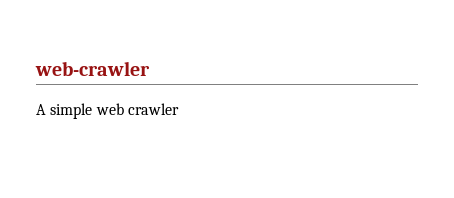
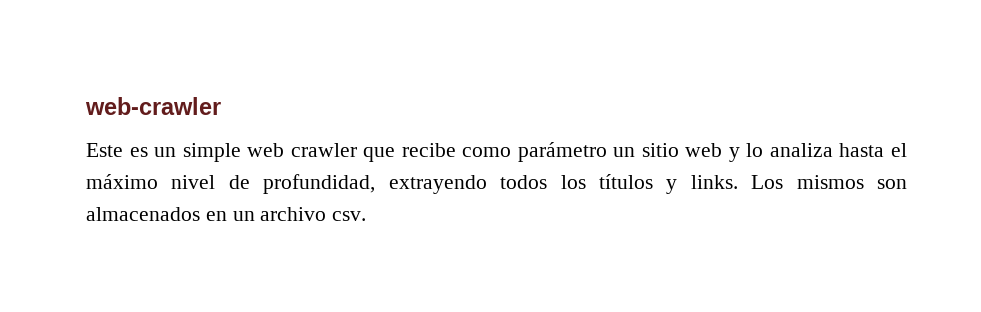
[36,103,179,119] A simple web crawler -> [86,142,907,162] [86,174,907,194] [86,207,367,221] Este es un simple web crawler que recibe como parámetro un sitio web y lo analiza hasta el máximo nivel de profundidad, extrayendo todos los títulos y links. Los mismos son almacenados en un archivo csv.

